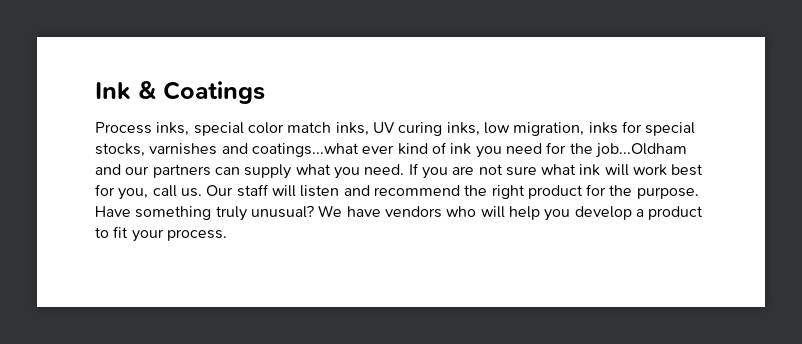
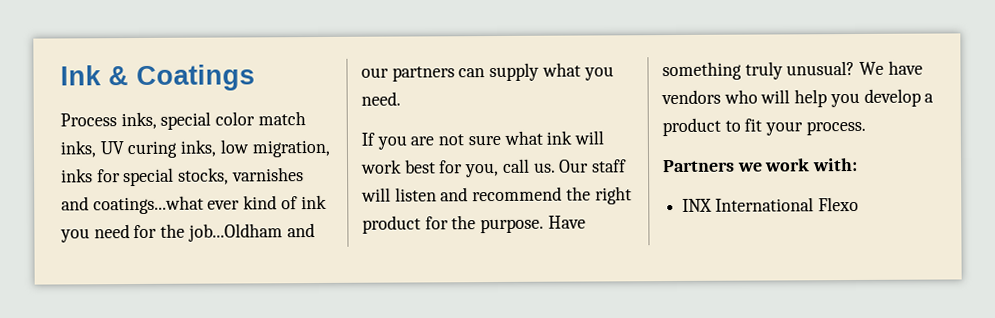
(405, 169) none -> (401, 98) //
(227, 235) none -> [663,157,859,173] [682,196,859,212] // Partners we work with: // INX International Flexo

